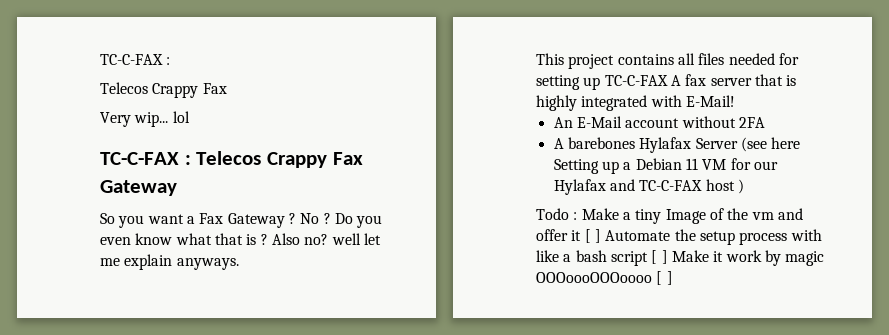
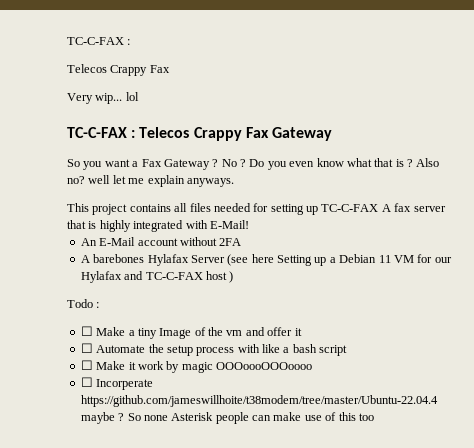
(578, 216) none -> [80,326,93,336] // ☐
[584,229,601,243] [ ] -> [80,343,93,353] // ☐
[651,250,668,264] [ ] -> [80,360,93,370] // ☐
[656,271,673,285] [ ] -> [80,377,154,390] [80,395,438,407] [80,412,374,424] // ☐ Incorperate https://github.com/jameswillhoite/t38modem/tree/master/Ubuntu-22.04.4 maybe ? So none Asterisk people can make use of this too

